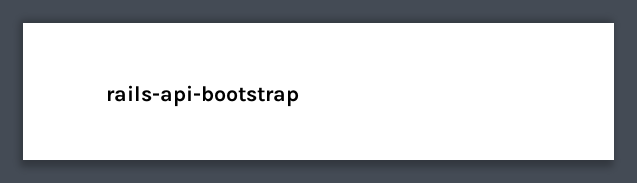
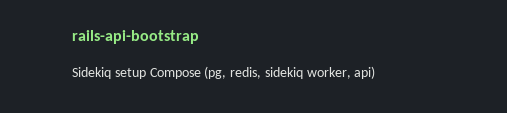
(299, 96) none -> [72,66,376,79] // Sidekiq setup Compose (pg, redis, sidekiq worker, api)

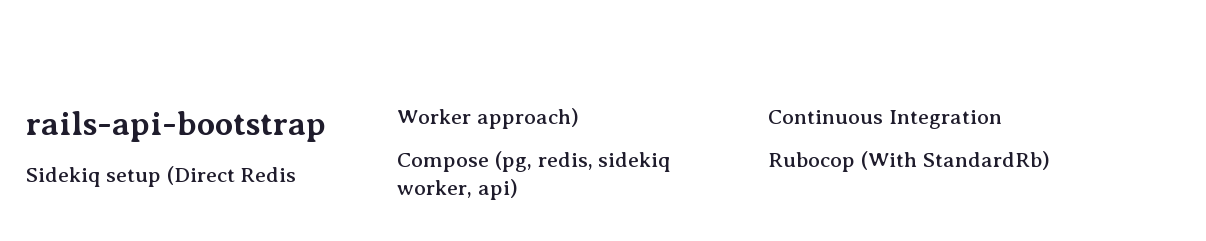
(146, 73) none -> [166,166,297,185] [397,108,579,129] (Direct Redis Worker approach) //
(376, 72) none -> [768,110,1002,129] [768,151,1050,172] // Continuous Integration // Rubocop (With StandardRb)

